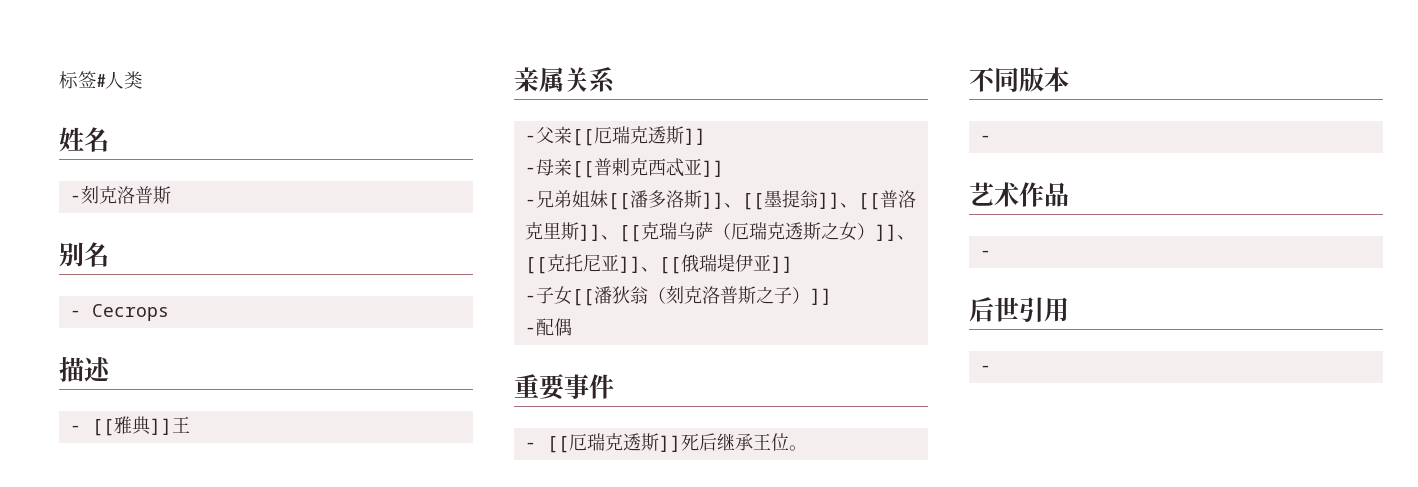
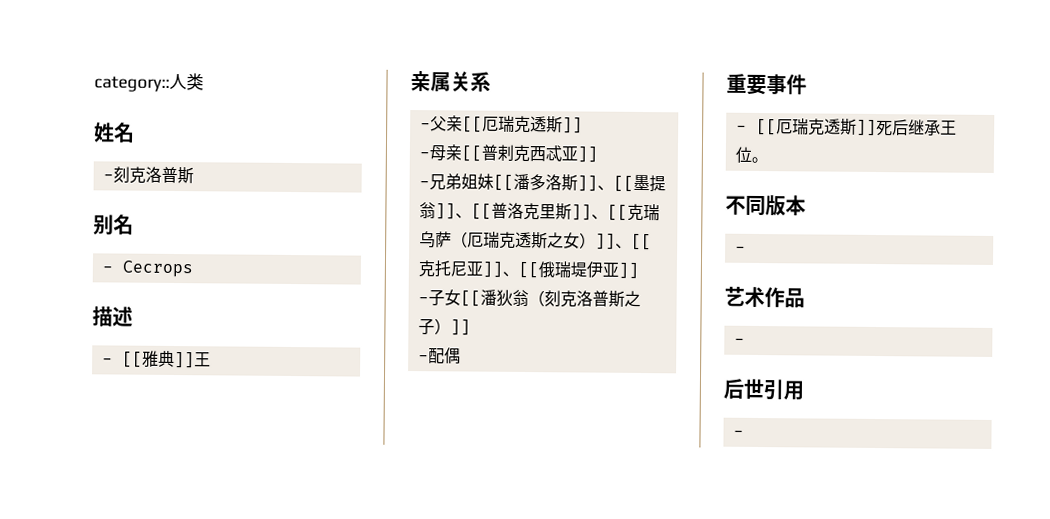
[59,71,106,89] 标签# -> [94,76,170,92] category::

